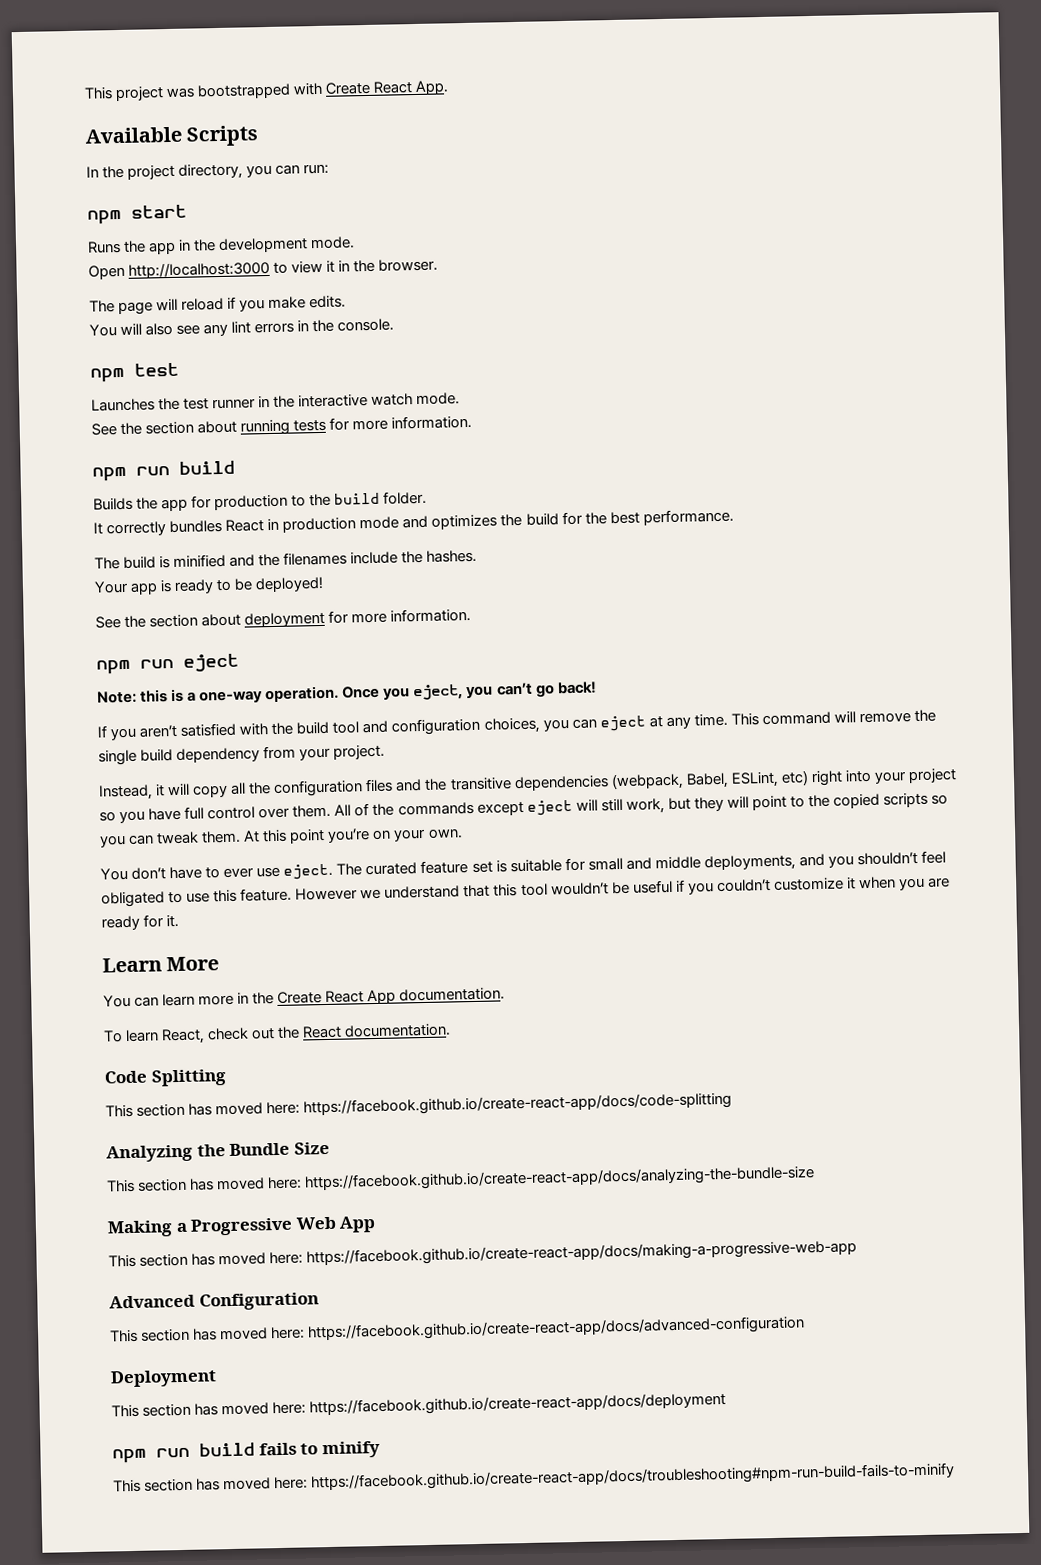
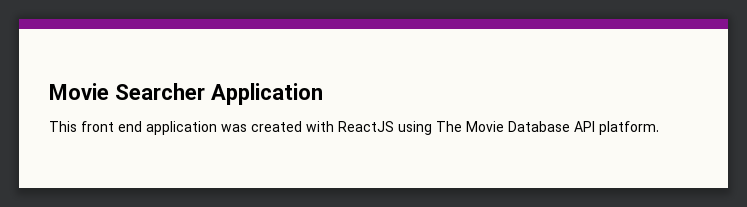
[84,80,450,102] [85,125,260,147] [86,163,330,180] [87,204,187,225] [87,236,356,255] [88,258,439,280] [89,295,347,316] [89,318,395,337] [90,362,179,383] [91,392,461,412] [91,414,473,436] [92,460,235,482] [93,490,428,512] [93,508,734,537] [94,549,478,570] [94,576,325,595] [95,607,472,629] [96,653,239,675] [97,681,597,704] [97,709,937,741] [98,744,386,766] [98,768,957,801] [99,792,949,824] [99,828,463,848] [100,850,947,881] [101,876,951,908] [101,914,180,931] [102,956,220,973] [103,987,506,1008] [103,1023,452,1045] [104,1069,227,1087] [105,1091,733,1118] [106,1141,330,1163] [106,1165,816,1193] [107,1216,377,1238] [108,1239,858,1268] [109,1292,319,1311] [110,1315,806,1343] [110,1369,217,1388] [111,1391,727,1418] [112,1440,380,1464] [113,1462,956,1493] This project was bootstrapped with Create React App. // Available Scripts // In the project directory, you can run: // npm start // Runs the app in the development mode. // Open http://localhost:3000 to view it in the browser. // The page will reload if you make edits. // You will also see any lint errors in the console. // npm test // Launches the test runner in the interactive watch mode. // See the section about running tests for more information. // npm run build // Builds the app for production to the build folder. // It correctly bundles React in production mode and optimizes the build for the best performance. // The build is minified and the filenames include the hashes. // Your app is ready to be deployed! // See the section about deployment for more information. // npm run eject // Note: this is a one-way operation. Once you eject, you can’t go back! // If you aren’t satisfied with the build tool and configuration choices, you can eject at any time. This command will remove the single build dependency from your project. // Instead, it will copy all the configuration files and the transitive dependencies (webpack, Babel, ESLint, etc) right into your project so you have full control over them. All of the commands except eject will still work, but they will point to the copied scripts so you can tweak them. At this point you’re on your own. // You don’t have to ever use eject. The curated feature set is suitable for small and middle deployments, and you shouldn’t feel obligated to use this feature. However we understand that this tool wouldn’t be useful if you couldn’t customize it when you are ready for it. // Learn More // You can learn more in the Create React App documentation. // To learn React, check out the React documentation. // Code Splitting // This section has moved here: https://facebook.github.io/create-react-app/docs/code-splitting // Analyzing the Bundle Size // This section has moved here: https://facebook.github.io/create-react-app/docs/analyzing-the-bundle-size // Making a Progressive Web App // This section has moved here: https://facebook.github.io/create-react-app/docs/making-a-progressive-web-app // Advanced Configuration // This section has moved here: https://facebook.github.io/create-react-app/docs/advanced-configuration // Deployment // This section has moved here: https://facebook.github.io/create-react-app/docs/deployment // npm run build fails to minify // This section has moved here: https://facebook.github.io/create-react-app/docs/troubleshooting#npm-run-build-fails-to-minify -> [49,83,323,105] [49,121,659,135] Movie Searcher Application // This front end application was created with ReactJS using The Movie Database API platform.

